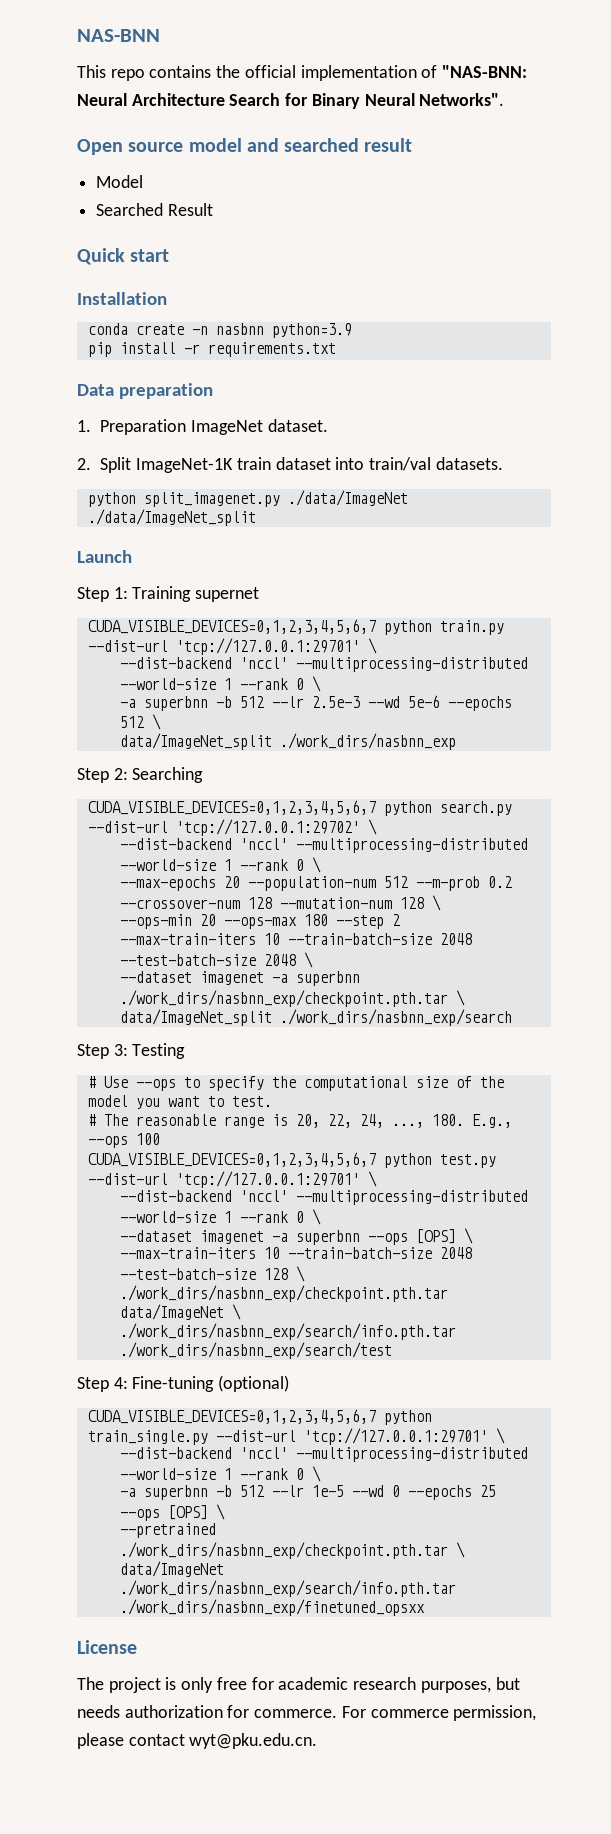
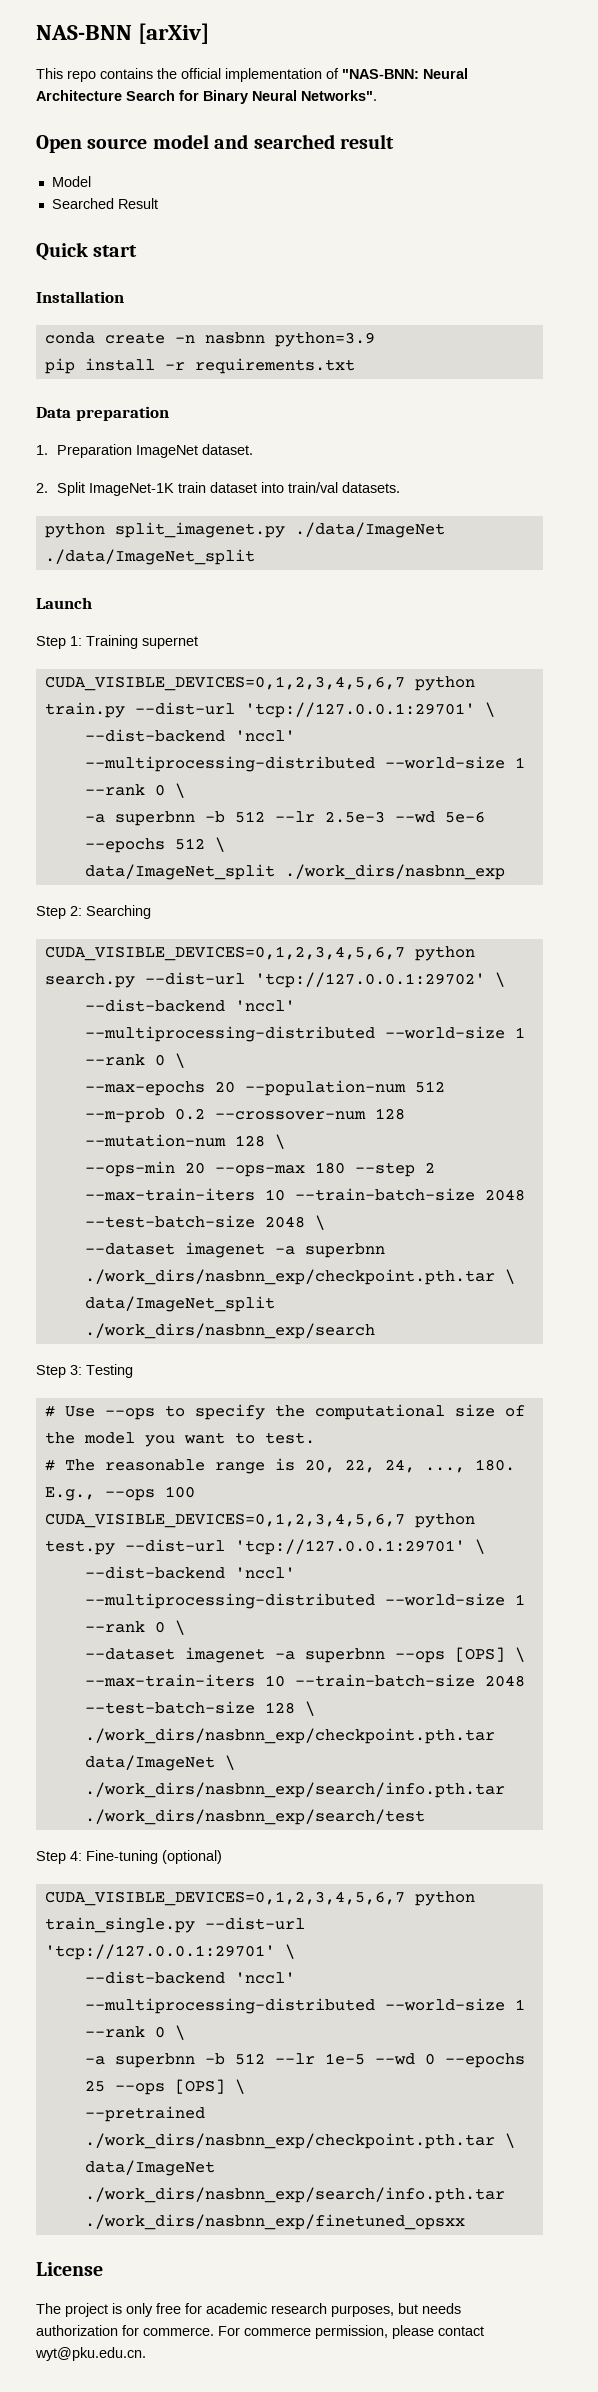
(160, 35) none -> [138,23,210,44] [arXiv]

